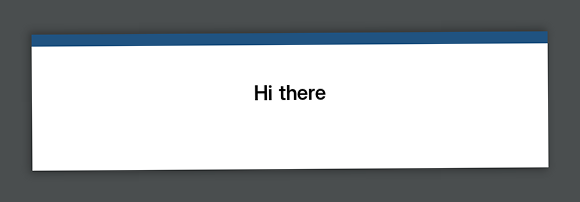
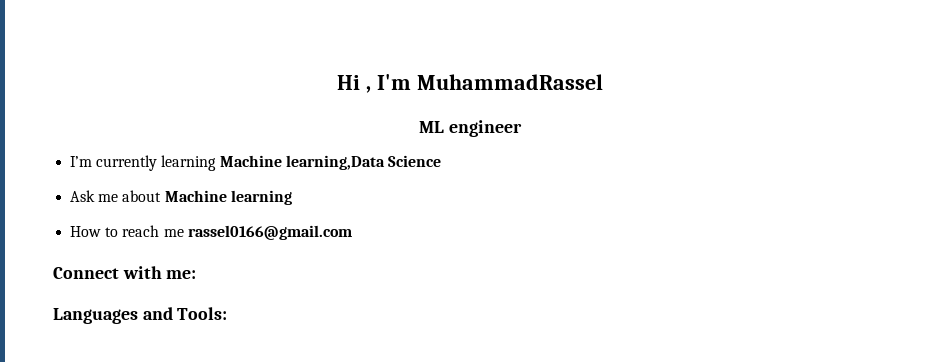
[277,84,326,101] there -> [366,74,603,93] [419,120,522,137] [70,155,441,171] [70,190,292,205] [70,225,352,240] [53,266,197,279] [53,307,228,324] , I'm MuhammadRassel // ML engineer // I’m currently learning Machine learning,Data Science // Ask me about Machine learning // How to reach me rassel0166@gmail.com // Connect with me: // Languages and Tools:

